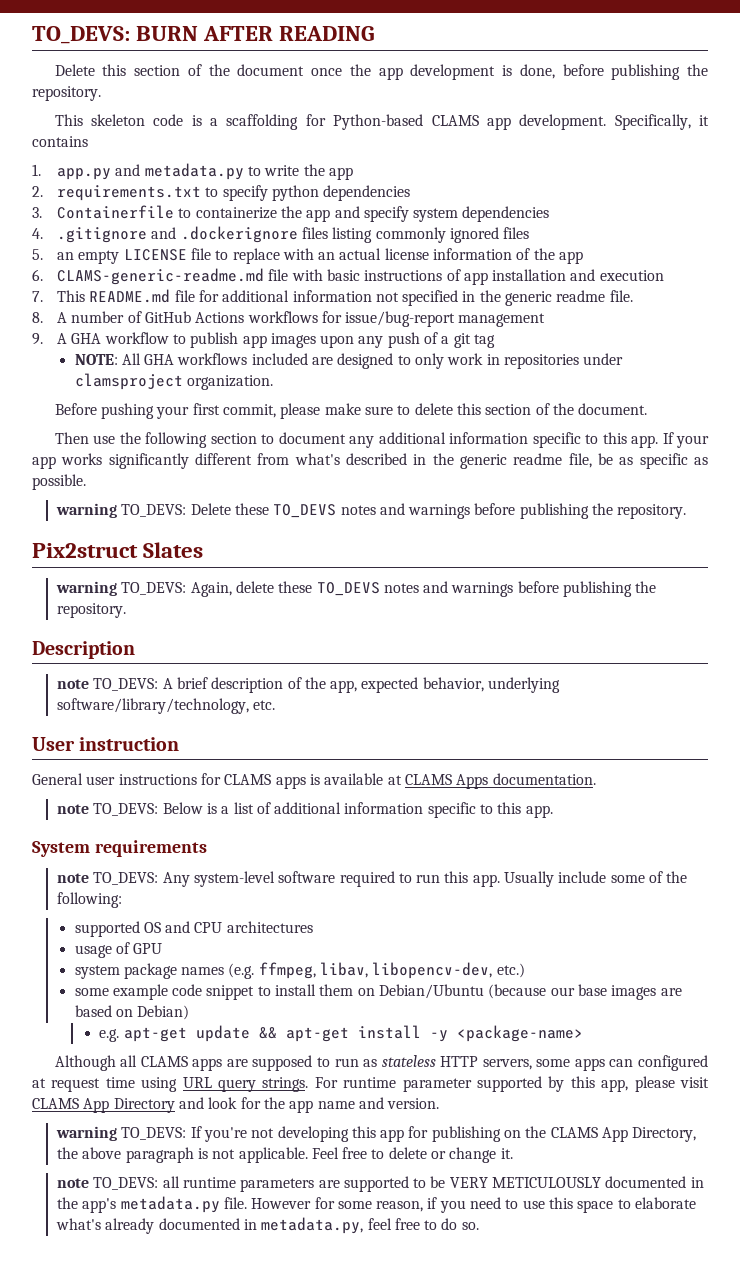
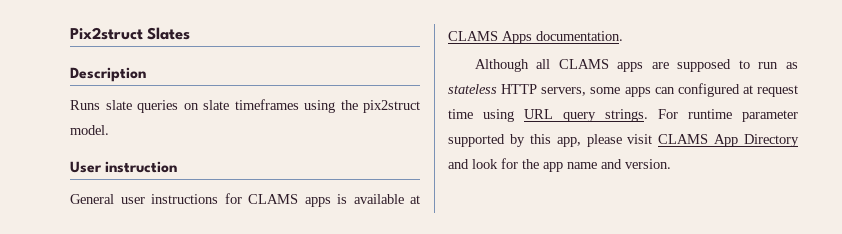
[32,26,375,44] [54,64,708,80] [32,86,101,101] [54,114,709,130] [32,136,88,147] [32,163,353,180] [32,185,411,201] [32,205,550,222] [32,226,530,243] [32,248,584,264] [32,268,664,285] [32,289,633,306] [32,311,546,327] [32,332,496,348] [74,353,624,369] [74,373,273,390] [54,403,648,419] [54,432,710,448] [32,453,709,469] [32,474,86,490] [55,503,687,519] [32,542,204,558] [55,581,657,597] [56,603,126,618] [32,641,135,659] [56,677,561,693] [56,698,276,714] TO_DEVS: BURN AFTER READING // Delete this section of the document once the app development is done, before publishing the repository. // This skeleton code is a scaffolding for Python-based CLAMS app development. Specifically, it contains // 1. app.py and metadata.py to write the app // 2. requirements.txt to specify python dependencies // 3. Containerfile to containerize the app and specify system dependencies // 4. .gitignore and .dockerignore files listing commonly ignored files // 5. an empty LICENSE file to replace with an actual license information of the app // 6. CLAMS-generic-readme.md file with basic instructions of app installation and execution // 7. This README.md file for additional information not specified in the generic readme file. // 8. A number of GitHub Actions workflows for issue/bug-report management // 9. A GHA workflow to publish app images upon any push of a git tag // NOTE: All GHA workflows included are designed to only work in repositories under clamsproject organization. // Before pushing your first commit, please make sure to delete this section of the document. // Then use the following section to document any additional information specific to this app. If your app works significantly different from what's described in the generic readme file, be as specific as possible. // warning TO_DEVS: Delete these TO_DEVS notes and warnings before publishing the repository. // Pix2struct Slates // warning TO_DEVS: Again, delete these TO_DEVS notes and warnings before publishing the repository. // Description // note TO_DEVS: A brief description of the app, expected behavior, underlying software/library/technology, etc. -> [70,27,191,40] [70,67,146,82] [70,99,420,113] [70,125,109,135] Pix2struct Slates // Description // Runs slate queries on slate timeframes using the pix2struct model.
[56,802,553,818] [32,840,207,857] [56,871,688,887] [56,892,122,908] [74,921,313,937] [74,942,163,958] [74,962,525,979] [74,984,682,1000] [74,1005,190,1020] [99,1025,583,1042] // note TO_DEVS: Below is a list of additional information specific to this app. // System requirements // note TO_DEVS: Any system-level software required to run this app. Usually include some of the following: // supported OS and CPU architectures // usage of GPU // system package names (e.g. ffmpeg, libav, libopencv-dev, etc.) // some example code snippet to install them on Debian/Ubuntu (because our base images are based on Debian) // e.g. apt-get update && apt-get install -y <package-name> -> (623, 36) none
[55,1126,697,1142] [56,1147,513,1163] [56,1176,704,1192] [56,1196,697,1213] [55,1217,479,1234] // warning TO_DEVS: If you're not developing this app for publishing on the CLAMS App Directory, the above paragraph is not applicable. Feel free to delete or change it. // note TO_DEVS: all runtime parameters are supported to be VERY METICULOUSLY documented in the app's metadata.py file. However for some reason, if you need to use this space to elaborate what's already documented in metadata.py, feel free to do so. -> (671, 164) none

